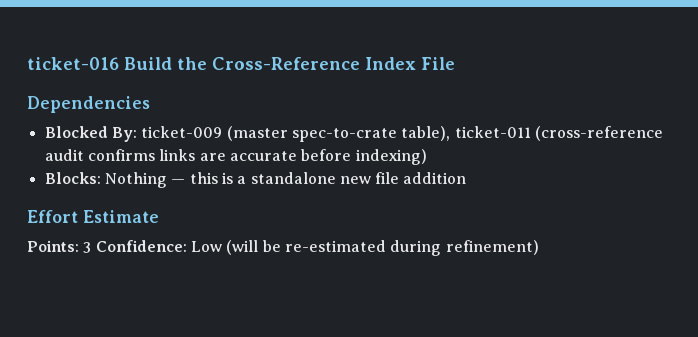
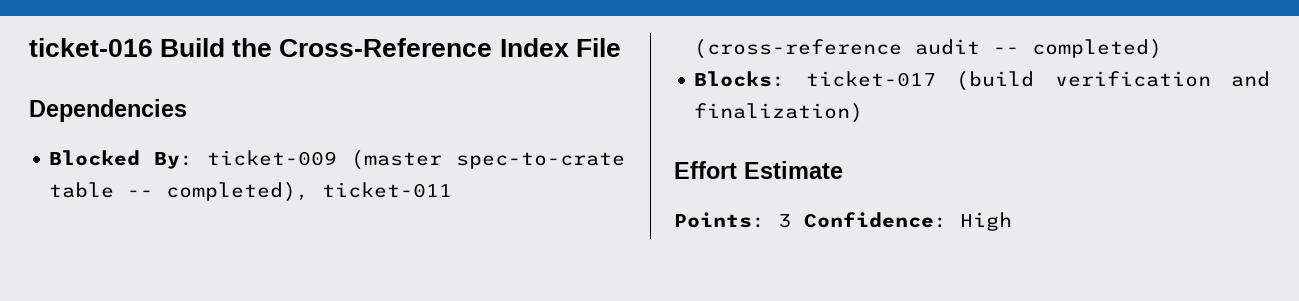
[401,126,663,141] [44,149,427,165] [44,172,467,188] table), ticket-011 (cross-reference audit confirms links are accurate before indexing) // Blocks: Nothing — this is a standalone new file addition -> [49,182,453,202] [694,39,1163,59] [694,71,1270,91] [694,103,864,123] table -- completed), ticket-011 (cross-reference audit -- completed) // Blocks: ticket-017 (build verification and finalization)
[190,240,539,256] Low (will be re-estimated during refinement) -> [960,212,1012,231] High

